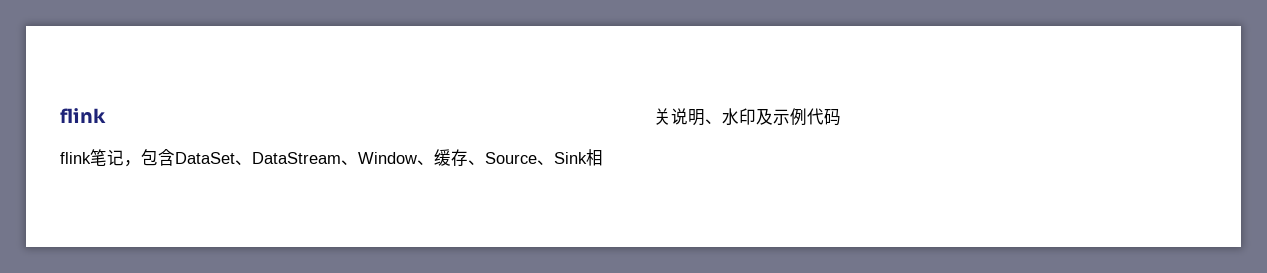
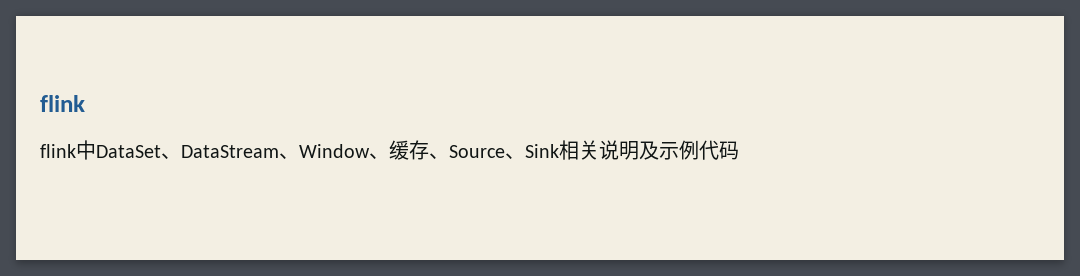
[90,149,175,167] 笔记，包含 -> [76,140,96,160] 中
[705,108,756,125] 、水印 -> (639, 150) none

